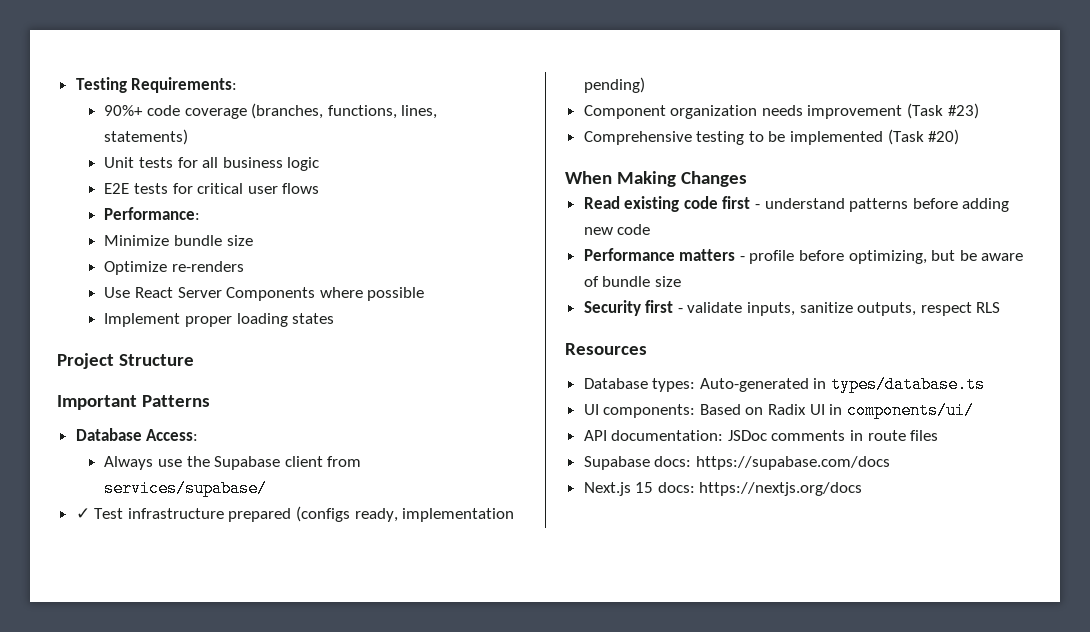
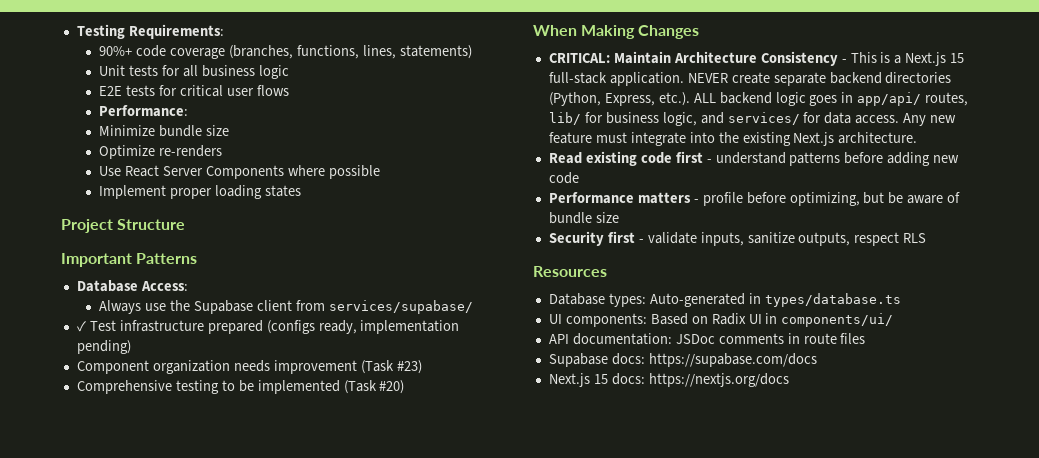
(747, 179) none -> [548,51,965,66] [548,72,952,86] [548,92,969,106] [548,112,957,126] [548,132,918,146] // CRITICAL: Maintain Architecture Consistency - This is a Next.js 15 full-stack application. NEVER create separate backend directories (Python, Express, etc.). ALL backend logic goes in app/api/ routes, lib/ for business logic, and services/ for data access. Any new feature must integrate into the existing Next.js architecture.

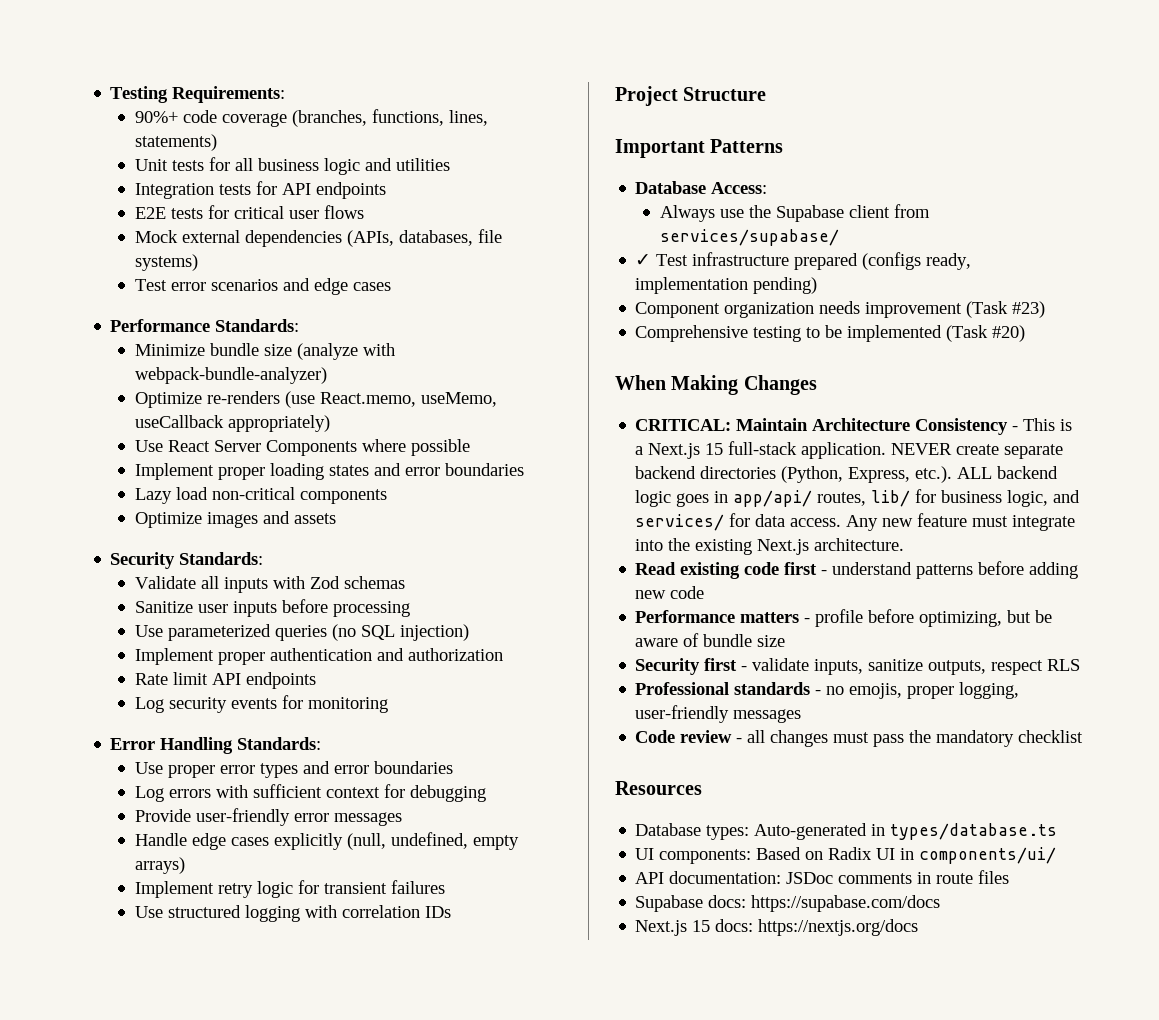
(289, 72) none -> [365,158,451,171] [135,181,387,199] and utilities // Integration tests for API endpoints
[99,105,189,117] Performance: -> [135,229,503,247] [135,254,199,271] [135,278,392,295] [110,319,300,332] Mock external dependencies (APIs, databases, file systems) // Test error scenarios and edge cases // Performance Standards:
(230, 130) none -> [297,343,396,360] [135,367,328,384] (analyze with webpack-bundle-analyzer)
(223, 151) none -> [285,391,498,408] [135,415,331,432] (use React.memo, useMemo, useCallback appropriately)
(301, 191) none -> [374,463,525,476] [135,487,388,504] [135,511,337,528] [110,552,264,569] [135,576,406,593] [135,599,411,617] [135,624,470,641] [135,648,504,665] [135,672,317,689] [135,695,389,713] [110,737,322,754] [135,761,454,778] [135,784,487,802] [135,808,403,826] [135,832,520,850] [135,857,186,874] [135,880,446,898] [135,905,452,922] and error boundaries // Lazy load non-critical components // Optimize images and assets // Security Standards: // Validate all inputs with Zod schemas // Sanitize user inputs before processing // Use parameterized queries (no SQL injection) // Implement proper authentication and authorization // Rate limit API endpoints // Log security events for monitoring // Error Handling Standards: // Use proper error types and error boundaries // Log errors with sufficient context for debugging // Provide user-friendly error messages // Handle edge cases explicitly (null, undefined, empty arrays) // Implement retry logic for transient failures // Use structured logging with correlation IDs
(927, 238) none -> [635,682,1020,699] [635,705,802,723] [635,730,1084,747] // Professional standards - no emojis, proper logging, user-friendly messages // Code review - all changes must pass the mandatory checklist

